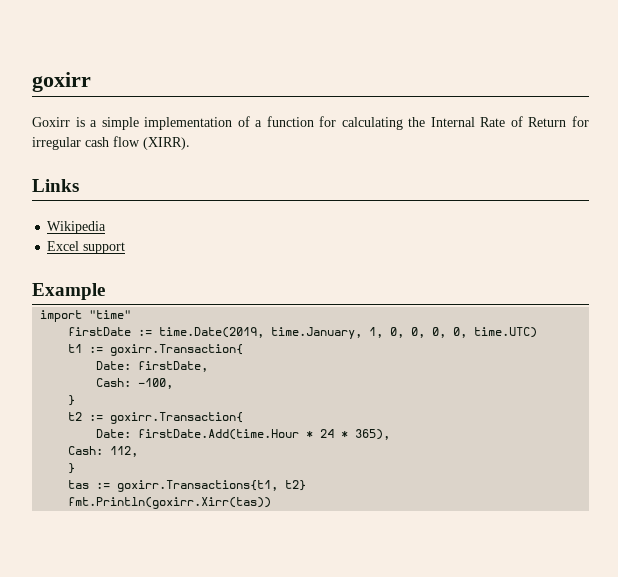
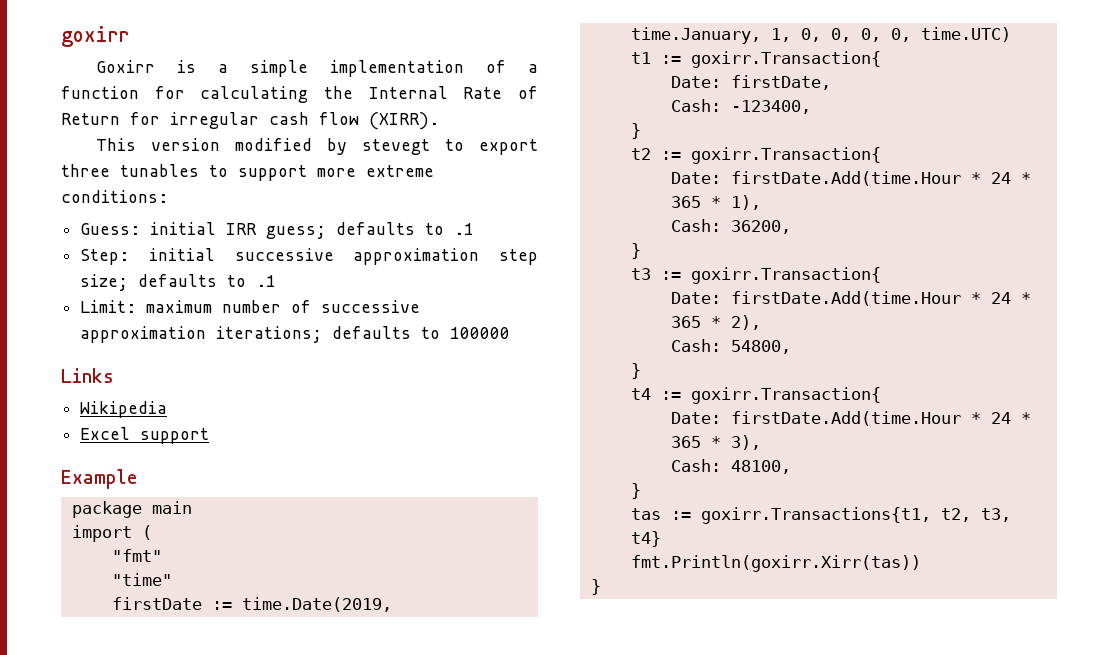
(190, 143) none -> [96,138,538,155] [61,164,434,181] [61,190,168,203] [80,222,475,239] [80,248,538,265] [80,274,277,291] [80,300,421,313] [80,326,511,343] // This version modified by stevegt to export three tunables to support more extreme conditions: // Guess: initial IRR guess; defaults to .1 // Step: initial successive approximation step size; defaults to .1 // Limit: maximum number of successive approximation iterations; defaults to 100000
(105, 291) none -> [71,501,192,518] // package main
(83, 316) none -> [141,525,152,540] [111,549,162,562] ( // "fmt" //
[138,378,174,389] -100, -> [730,100,811,114] -123400,
[355,429,391,440] [68,446,139,457] 365), // Cash: 112, -> [670,195,761,210] [670,219,791,234] [630,243,641,259] [630,267,881,284] [670,291,1031,306] [670,315,761,330] [670,339,791,354] [630,363,641,379] [630,387,881,404] [670,411,1031,426] [670,435,761,450] [670,459,791,474] 365 * 1), // Cash: 36200, // } // t3 := goxirr.Transaction{ // Date: firstDate.Add(time.Hour * 24 * 365 * 2), // Cash: 54800, // } // t4 := goxirr.Transaction{ // Date: firstDate.Add(time.Hour * 24 * 365 * 3), // Cash: 48100,
[285,480,307,491] t2} -> [940,508,1011,522] [630,531,661,547] t2, t3, t4}
(272, 503) none -> [590,579,601,595] // }

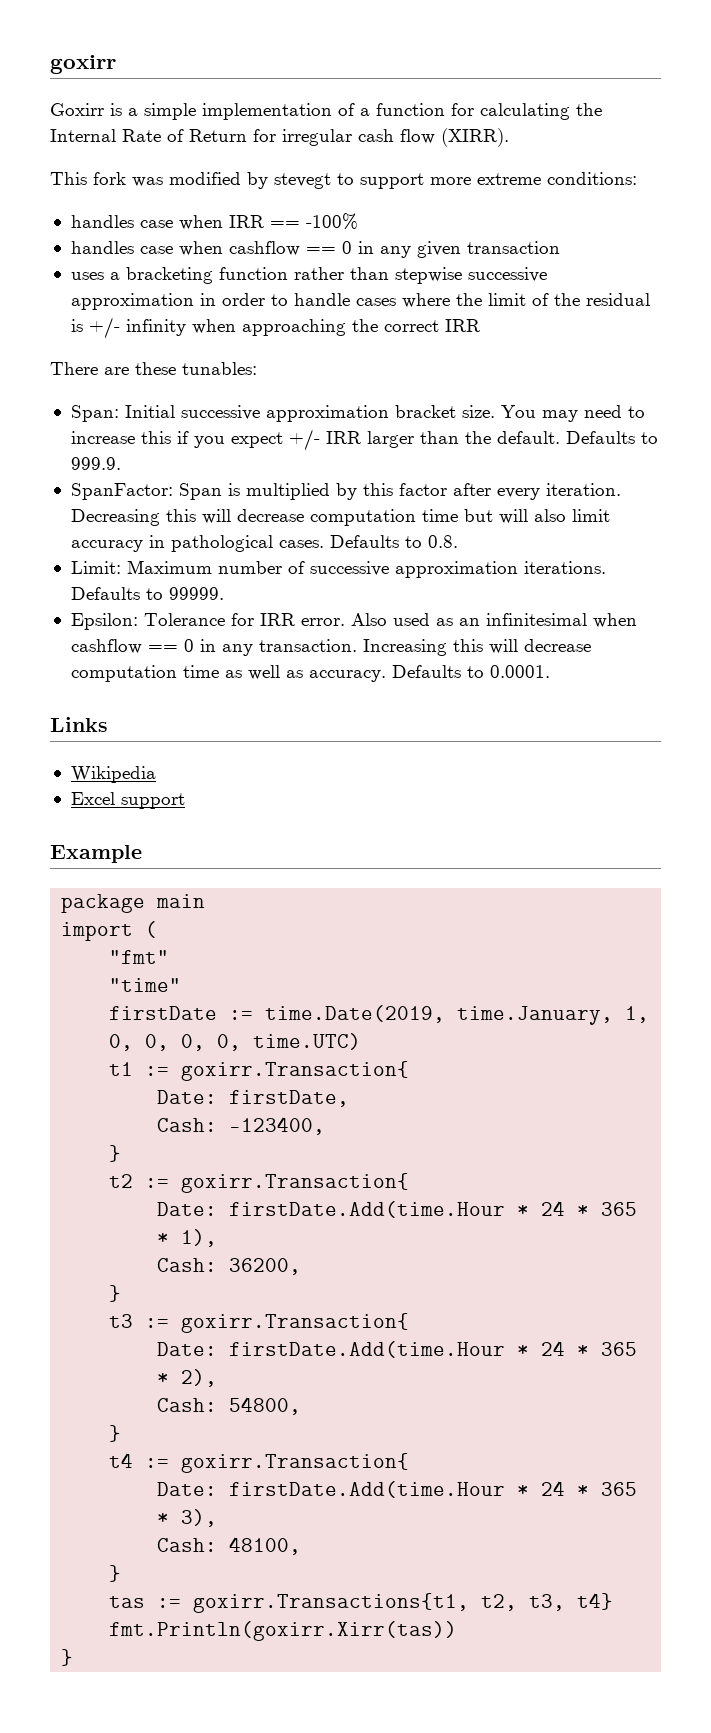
[151,138,221,151] version -> [93,172,163,187] fork was
[478,139,538,155] [61,164,228,177] export three tunables to -> (354, 179) none
[80,222,475,239] [80,248,538,265] [80,274,277,291] Guess: initial IRR guess; defaults to .1 // Step: initial successive approximation step size; defaults to .1 -> [70,213,358,230] [70,241,560,258] [70,267,547,284] [70,293,650,310] [70,317,480,339] [50,362,257,375] [70,405,645,422] [70,429,658,451] [70,457,121,470] [70,483,621,500] [70,509,610,526] [70,535,458,552] handles case when IRR == -100% // handles case when cashflow == 0 in any given transaction // uses a bracketing function rather than stepwise successive approximation in order to handle cases where the limit of the residual is +/- infinity when approaching the correct IRR // There are these tunables: // Span: Initial successive approximation bracket size. You may need to increase this if you expect +/- IRR larger than the default. Defaults to 999.9. // SpanFactor: Span is multiplied by this factor after every iteration. Decreasing this will decrease computation time but will also limit accuracy in pathological cases. Defaults to 0.8.
[146,300,213,313] maximum -> [126,560,212,574] Maximum
[216,326,511,343] iterations; defaults to 100000 -> [523,561,606,574] [70,587,224,600] [70,613,637,630] [70,639,591,656] [70,665,550,682] iterations. Defaults to 99999. // Epsilon: Tolerance for IRR error. Also used as an infinitesimal when cashflow == 0 in any transaction. Increasing this will decrease computation time as well as accuracy. Defaults to 0.0001.

